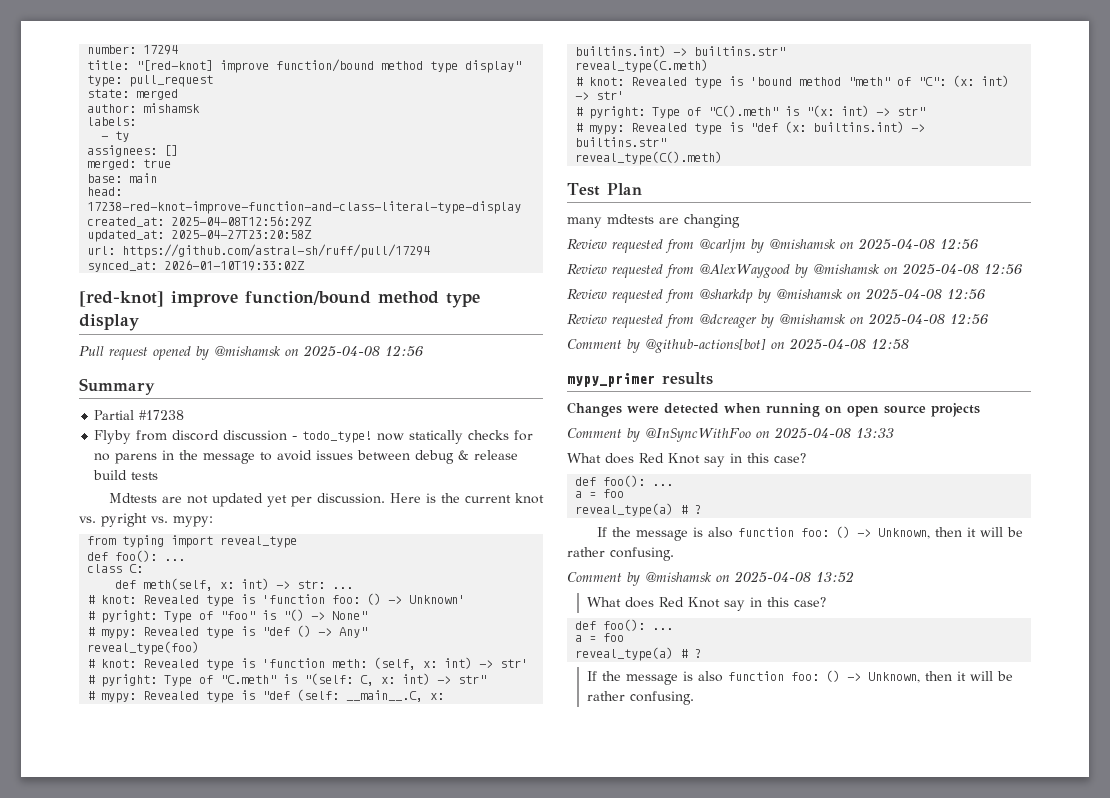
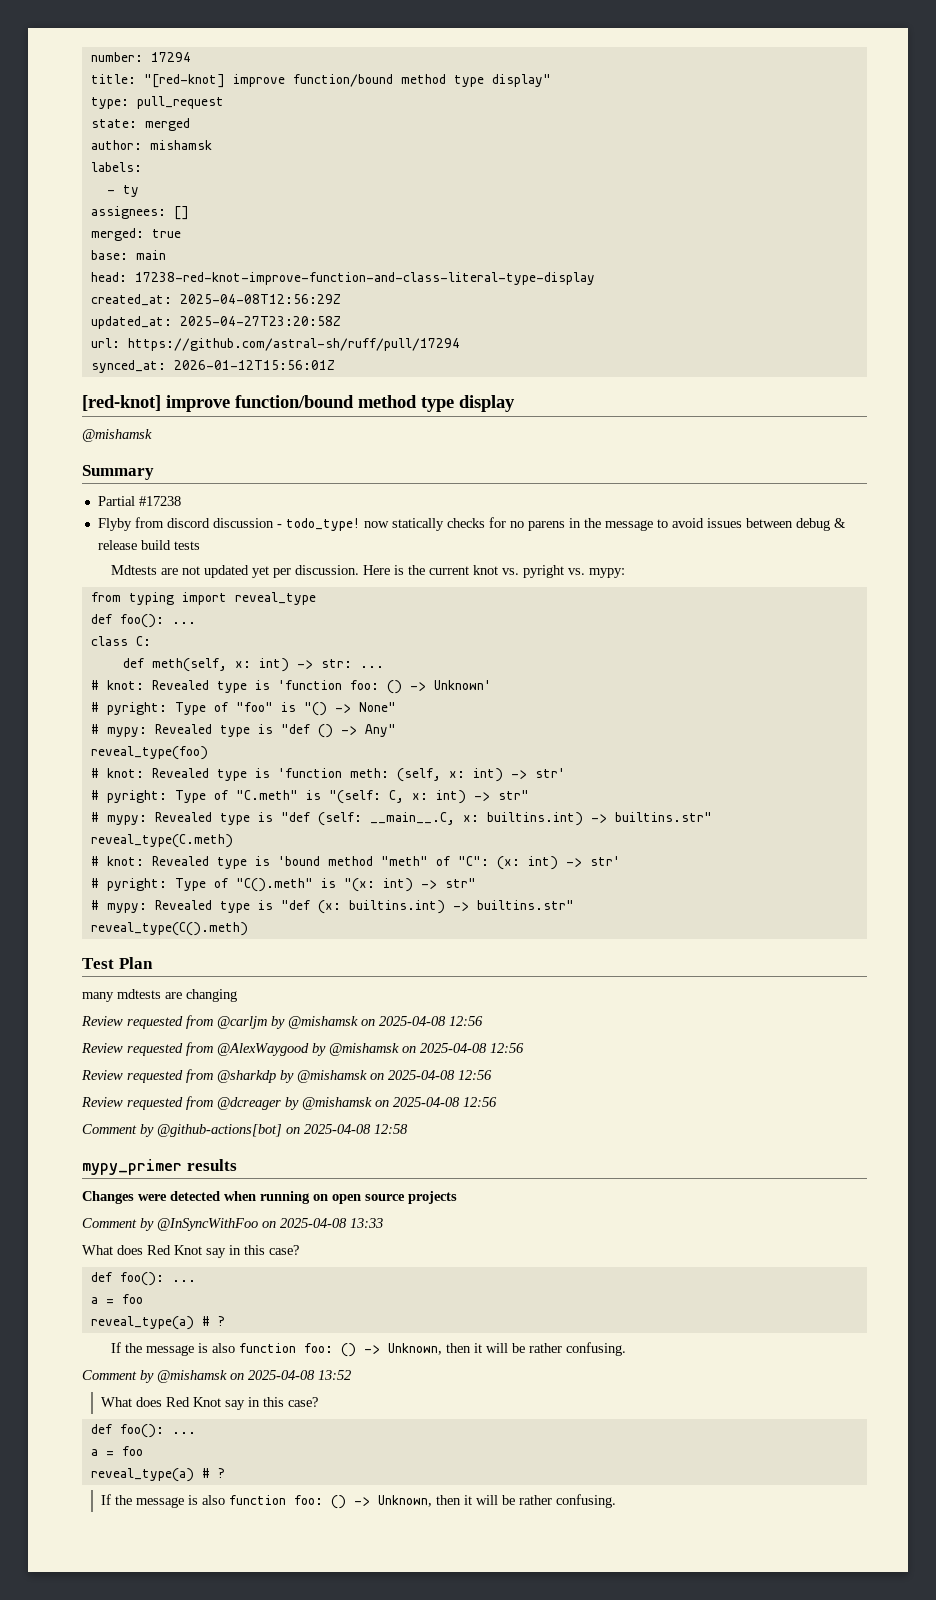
[164,260,306,271] 2026-01-10T19:33:02Z -> [173,360,335,370] 2026-01-12T15:56:01Z
[79,345,423,360] Pull request opened by @mishamsk on 2025-04-08 12:56 -> [82,429,152,442] @mishamsk

